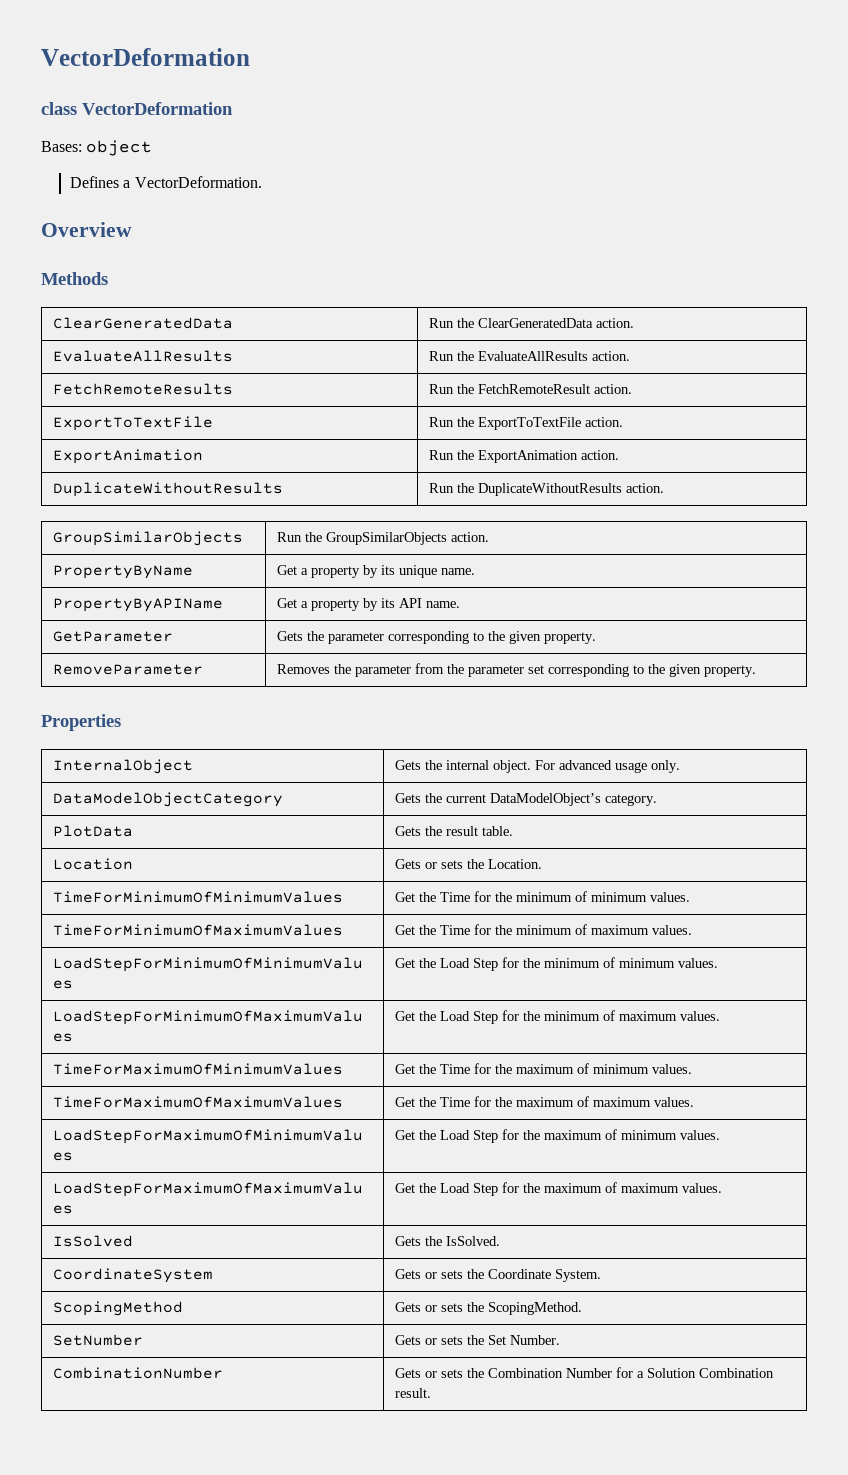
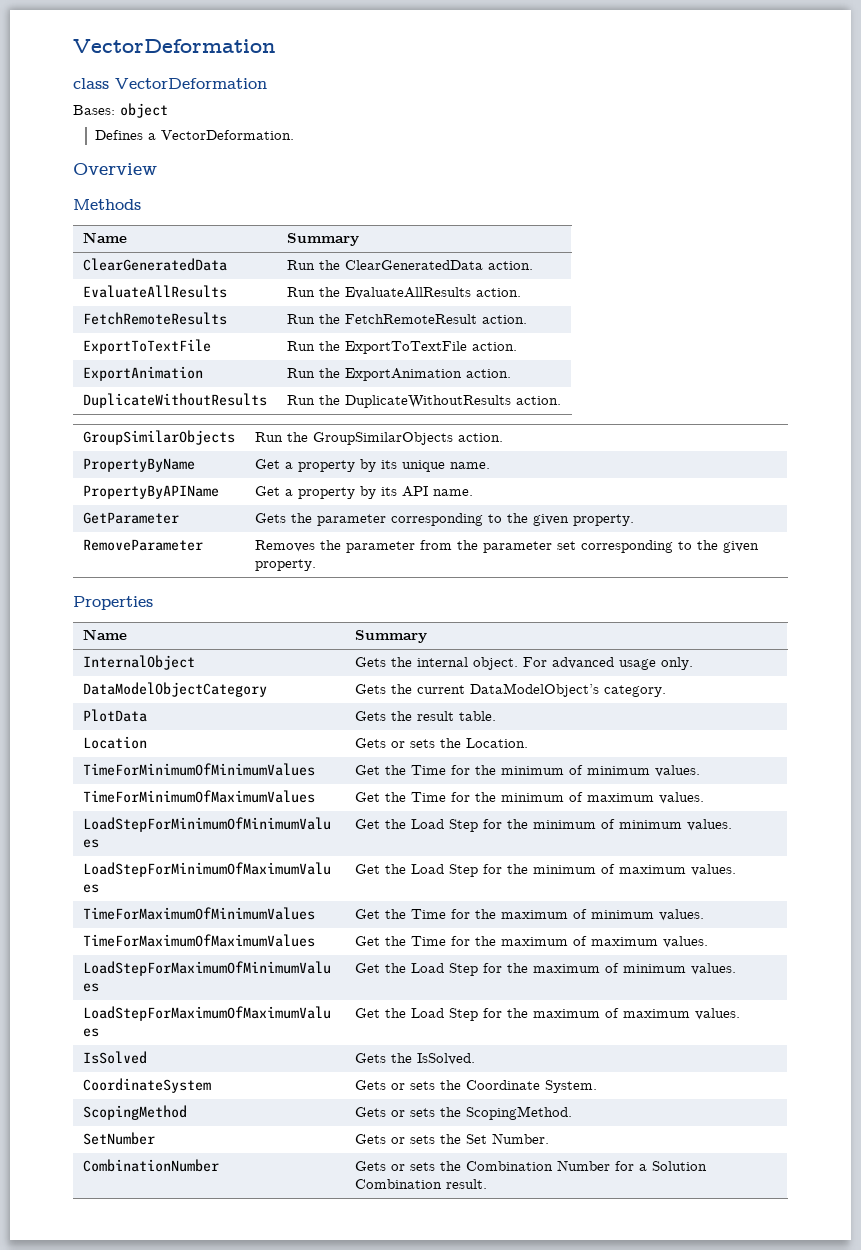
(108, 278) none -> [82,232,127,243] [286,233,359,246] // Name | Summary
(121, 722) none -> [82,629,127,640] [354,630,427,643] // Name | Summary

